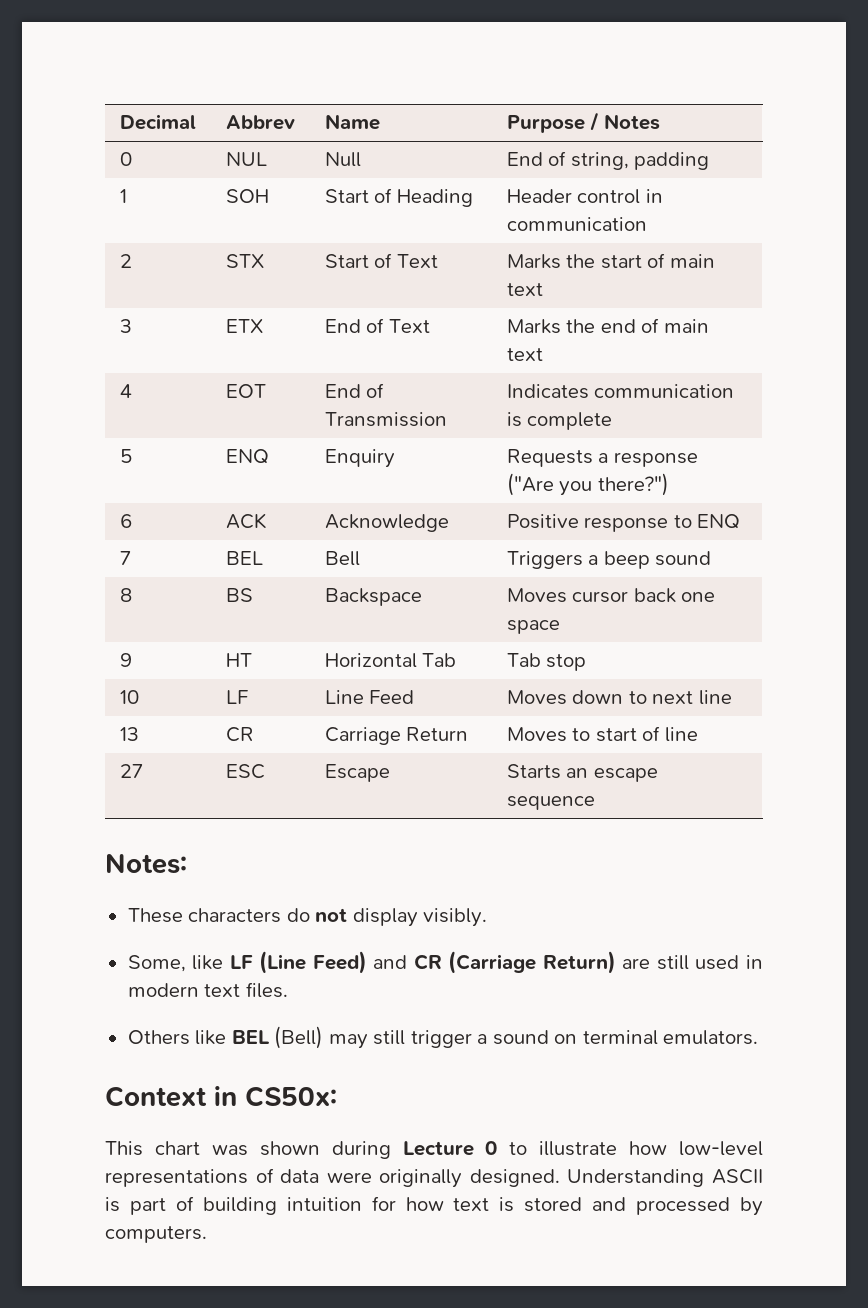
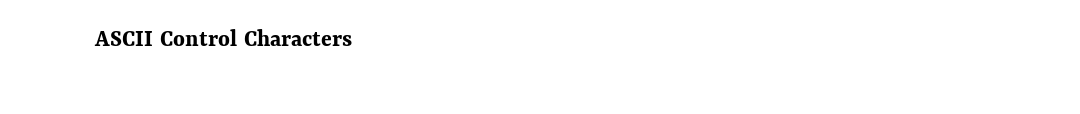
[119,114,196,130] [225,115,295,130] [324,114,380,130] [506,112,660,133] [119,152,132,166] [225,152,267,166] [324,152,361,167] [506,151,710,170] [119,189,127,203] [225,189,269,203] [324,188,473,207] [506,189,663,204] [506,217,647,231] [119,254,132,268] [225,254,264,268] [324,253,438,268] [506,253,715,269] [506,283,543,296] [119,319,132,333] [225,319,263,333] [324,318,430,333] [506,318,709,334] [506,348,543,361] [119,384,132,398] [225,384,266,398] [324,383,385,398] [324,412,447,427] [506,384,735,399] [506,412,613,430] [119,449,132,463] [225,449,269,464] [324,449,395,468] [506,449,698,467] [506,473,669,496] [119,514,132,528] [225,513,266,529] [324,514,449,532] [506,514,741,532] [119,551,131,565] [225,551,263,565] [324,551,360,566] [506,551,712,569] [119,588,132,602] [225,588,253,602] [324,588,422,606] [506,588,716,603] [506,620,560,634] [119,653,132,667] [225,653,252,667] [324,653,457,668] [506,653,587,671] [119,690,139,704] [225,690,248,704] [324,690,415,704] [506,690,732,705] [119,727,139,741] [225,727,254,742] [324,727,469,745] [506,726,698,742] [119,764,143,778] [225,764,265,779] [324,764,390,782] [506,764,658,782] [506,796,595,810] [105,853,187,874] [127,908,488,927] [127,951,764,974] [127,982,288,998] [127,1026,759,1049] [105,1086,337,1107] [105,1141,763,1159] [105,1168,763,1188] [105,1196,763,1216] [105,1226,207,1243] Decimal | Abbrev | Name | Purpose / Notes // 0 | NUL | Null | End of string, padding // 1 | SOH | Start of Heading | Header control in communication // 2 | STX | Start of Text | Marks the start of main text // 3 | ETX | End of Text | Marks the end of main text // 4 | EOT | End of Transmission | Indicates communication is complete // 5 | ENQ | Enquiry | Requests a response ("Are you there?") // 6 | ACK | Acknowledge | Positive response to ENQ // 7 | BEL | Bell | Triggers a beep sound // 8 | BS | Backspace | Moves cursor back one space // 9 | HT | Horizontal Tab | Tab stop // 10 | LF | Line Feed | Moves down to next line // 13 | CR | Carriage Return | Moves to start of line // 27 | ESC | Escape | Starts an escape sequence // Notes: // These characters do not display visibly. // Some, like LF (Line Feed) and CR (Carriage Return) are still used in modern text files. // Others like BEL (Bell) may still trigger a sound on terminal emulators. // Context in CS50x: // This chart was shown during Lecture 0 to illustrate how low-level representations of data were originally designed. Understanding ASCII is part of building intuition for how text is stored and processed by computers. -> [94,29,352,46] ASCII Control Characters

